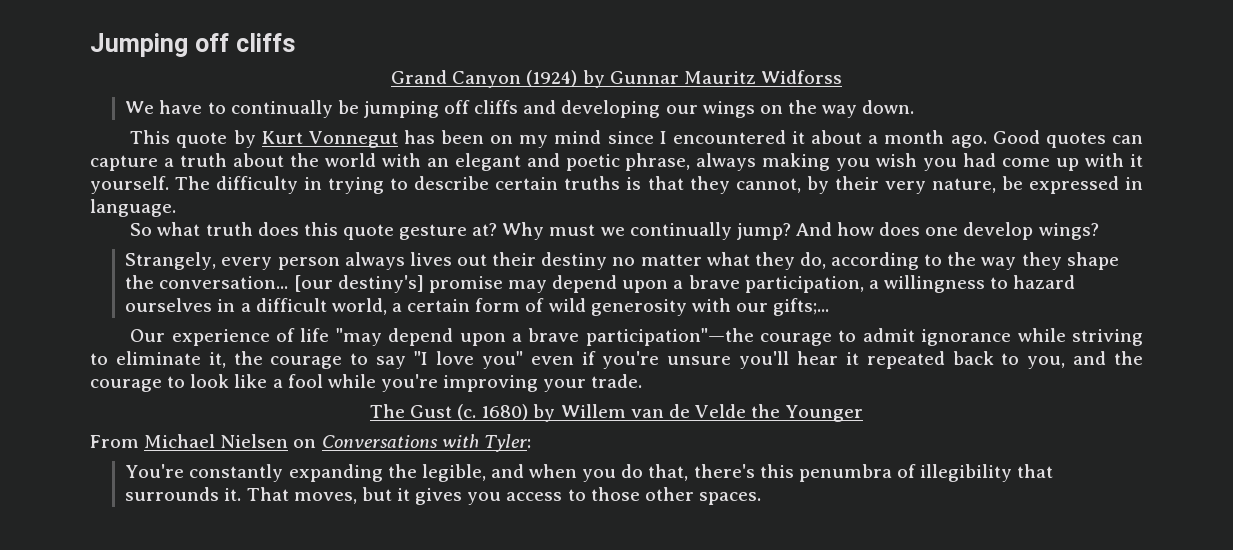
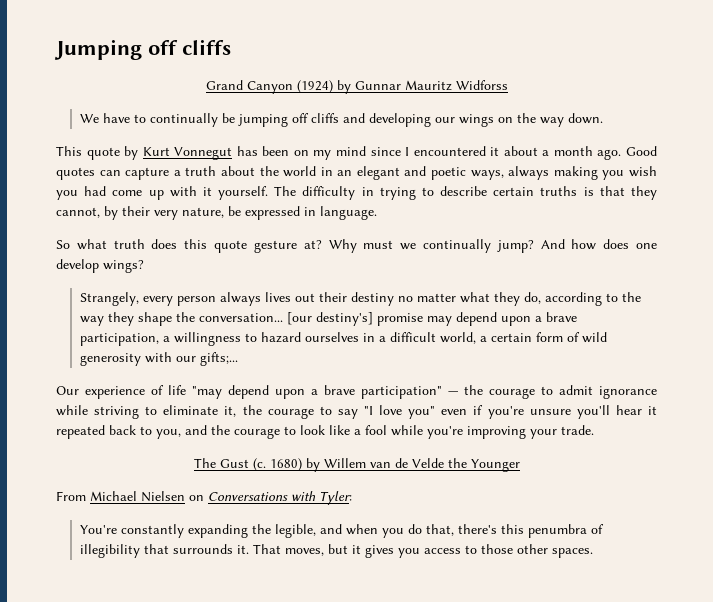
[381,153,421,167] with -> [320,167,333,176] in
[625,153,691,171] phrase, -> [470,170,504,180] ways,
[585,328,754,346] participation"—the -> [361,385,483,399] participation" — the

